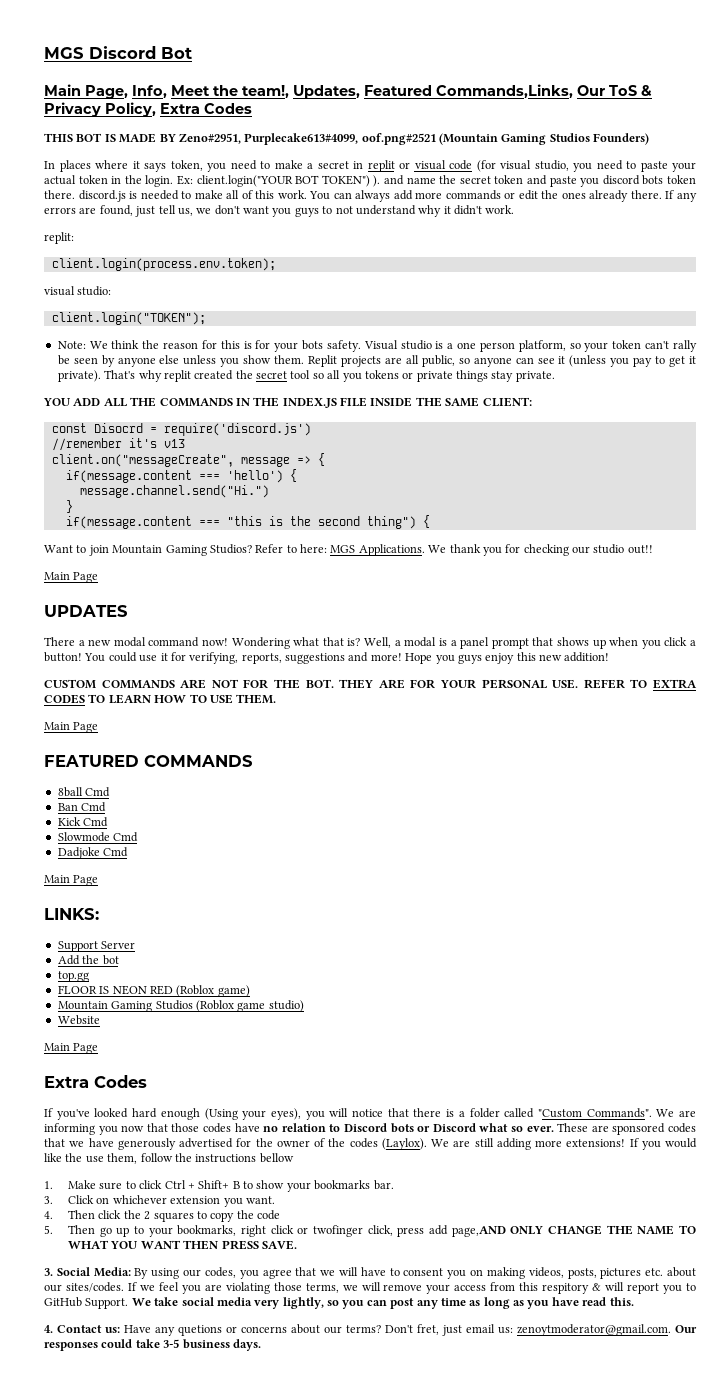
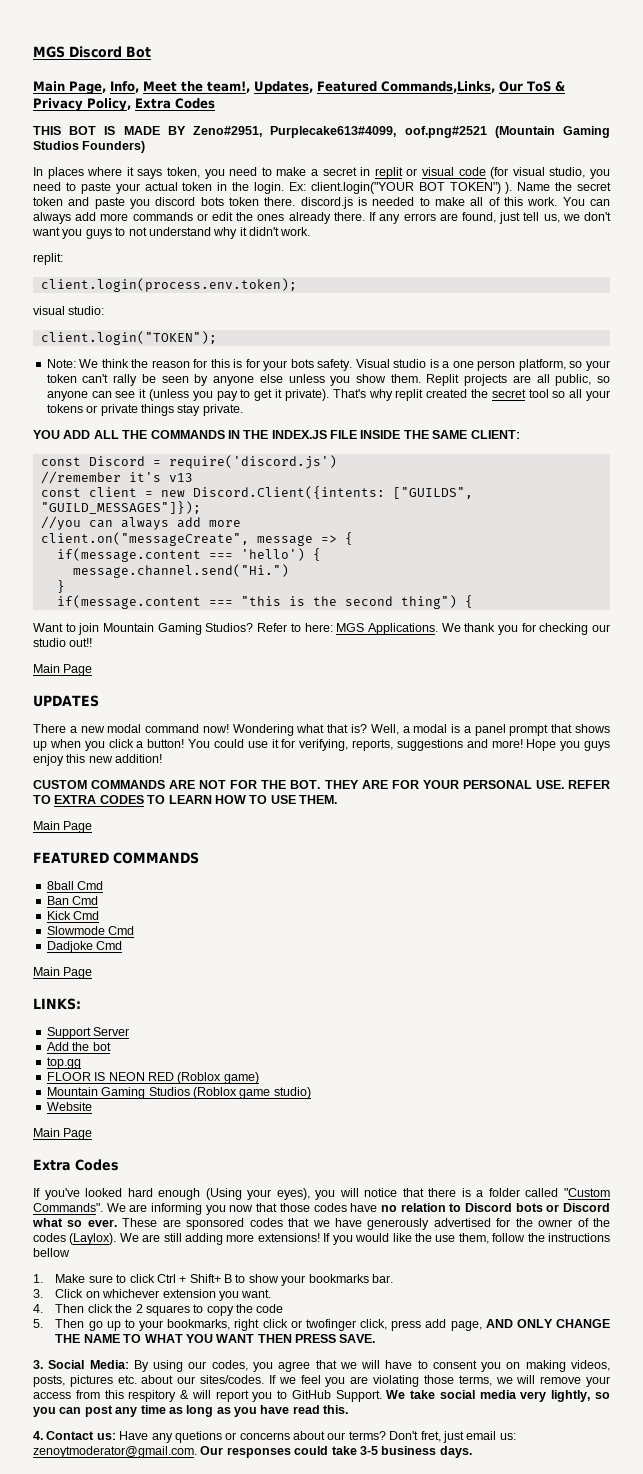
[384,175,436,185] and name -> [517,182,551,191] Name
[342,373,362,382] you -> [586,390,610,401] your
[93,423,143,433] Disocrd -> [88,456,145,466] Discord
(185, 443) none -> [40,486,473,499] [40,501,201,514] [40,516,241,530] // const client = new Discord.Client({intents: ["GUILDS", "GUILD_MESSAGES"]}); // //you can always add more
[451,1226,506,1237] page,AND -> [450,1319,513,1331] page, AND

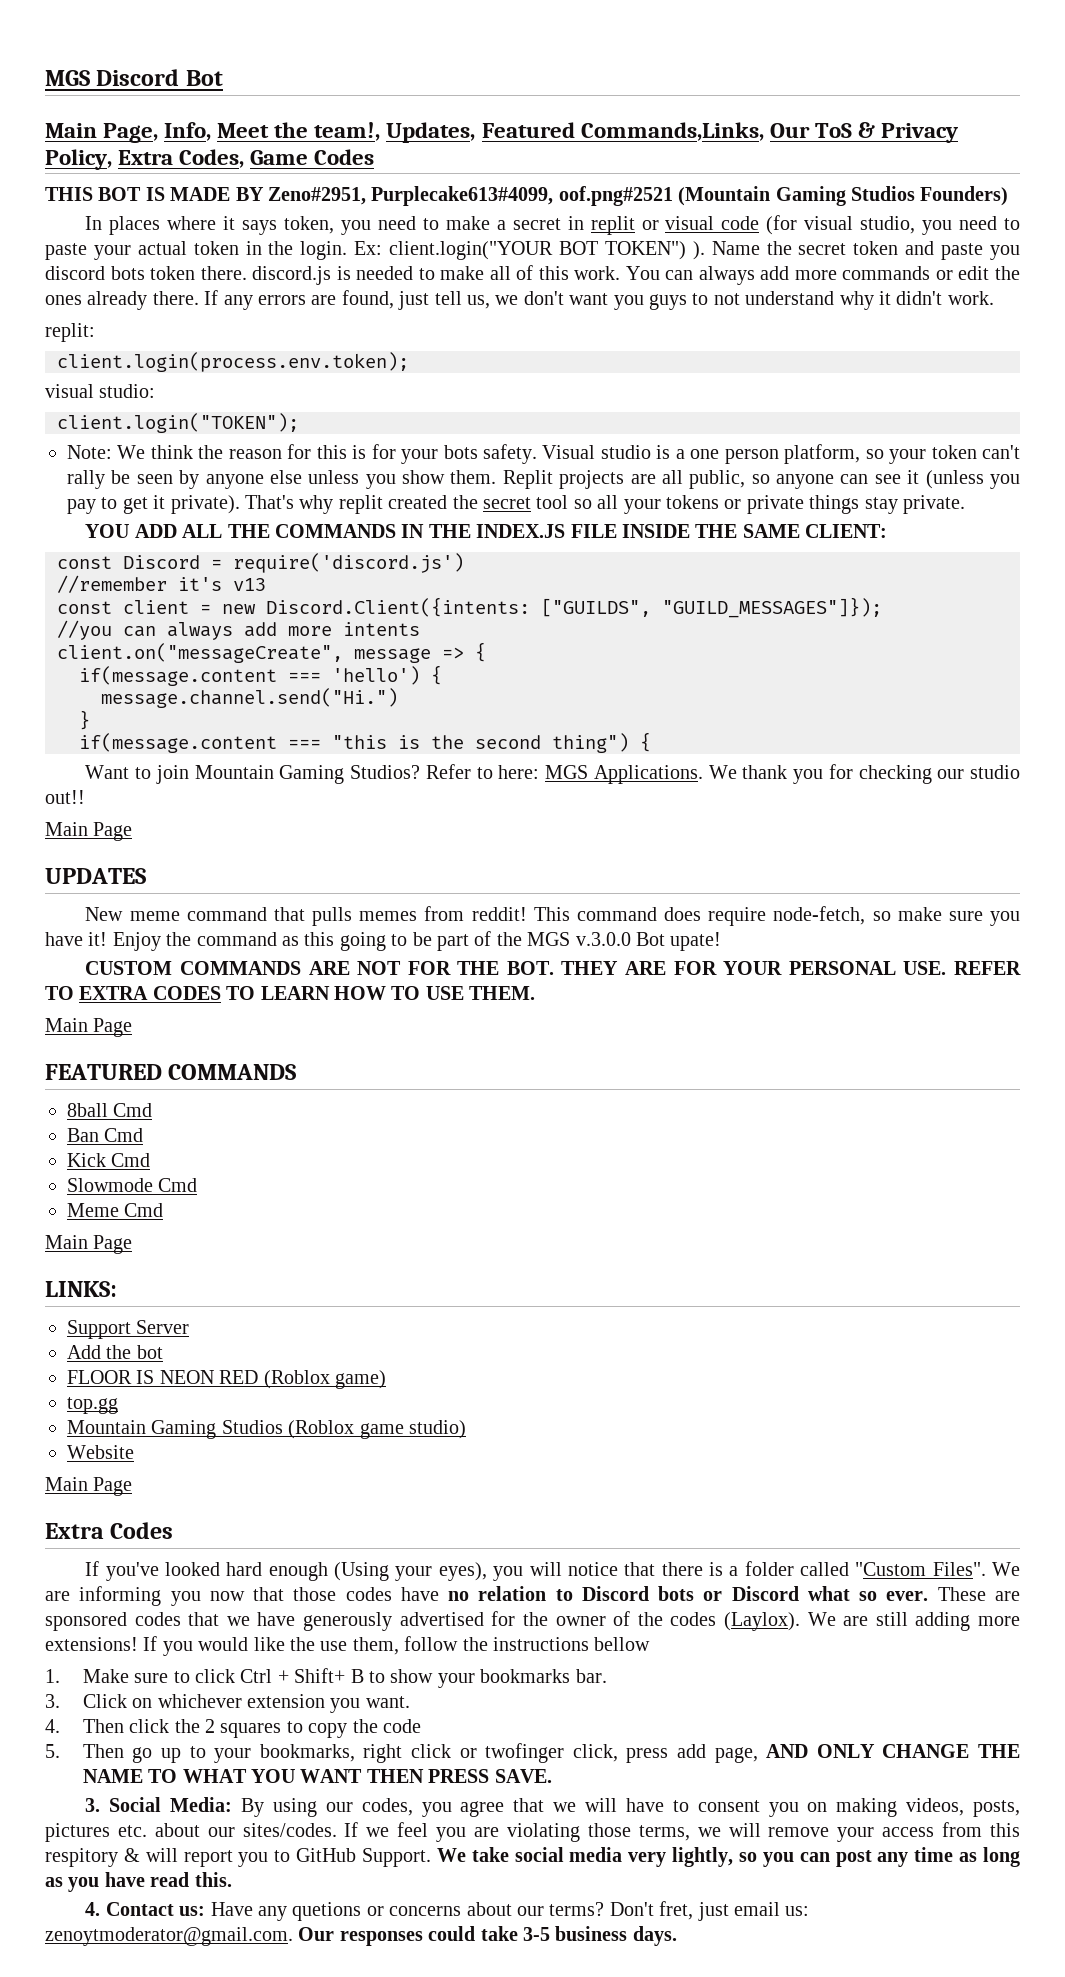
(171, 103) none -> [179,149,309,168] Codes, Game
(241, 523) none -> [343,622,420,636] intents
[33,724,610,736] [33,739,610,751] [33,754,163,766] There a new modal command now! Wondering what that is? Well, a modal is a panel prompt that shows up when you click a button! You could use it for verifying, reports, suggestions and more! Hope you guys enjoy this new addition! -> [85,906,1020,926] [45,931,722,951] New meme command that pulls memes from reddit! This command does require node-fetch, so make sure you have it! Enjoy the command as this going to be part of the MGS v.3.0.0 Bot upate!
[46,941,93,953] Dadjoke -> [67,1203,119,1217] Meme
[46,1057,81,1069] // top.gg -> (163, 1352) none
(259, 1078) none -> [67,1397,118,1414] // top.gg
[33,1203,103,1212] Commands". -> [932,1562,986,1576] Files".

